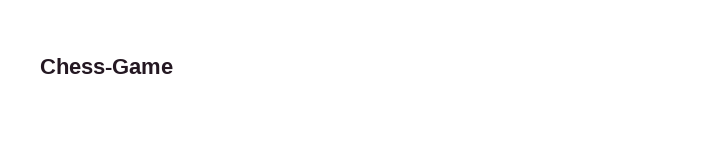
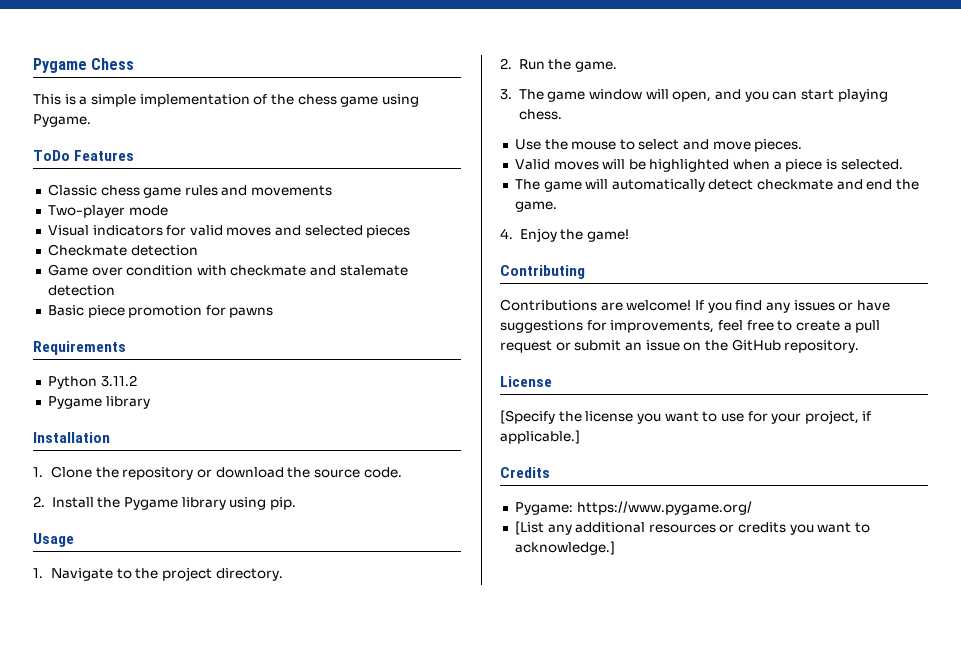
[40,58,173,74] Chess-Game -> [33,58,135,73] [33,94,419,107] [33,114,91,127] [33,150,135,161] [47,184,333,198] [47,205,168,218] [47,225,411,238] [47,244,198,256] [47,264,408,276] [47,285,115,296] [47,305,274,318] [33,341,126,355] [47,375,137,389] [47,396,150,409] [33,432,110,443] [33,466,402,480] [33,496,296,510] [33,533,74,547] [33,567,283,581] [500,58,618,72] [500,89,888,102] [518,109,562,120] [514,139,803,152] [514,159,903,172] [514,179,920,192] [514,201,557,212] [500,228,630,242] [500,265,585,279] [500,299,890,313] [500,320,881,333] [500,339,860,353] [500,376,552,387] [500,410,872,424] [500,430,580,444] [500,467,550,478] [514,501,752,515] [514,521,871,535] [514,541,615,555] Pygame Chess // This is a simple implementation of the chess game using Pygame. // ToDo Features // Classic chess game rules and movements // Two-player mode // Visual indicators for valid moves and selected pieces // Checkmate detection // Game over condition with checkmate and stalemate detection // Basic piece promotion for pawns // Requirements // Python 3.11.2 // Pygame library // Installation // 1. Clone the repository or download the source code. // 2. Install the Pygame library using pip. // Usage // 1. Navigate to the project directory. // 2. Run the game. // 3. The game window will open, and you can start playing chess. // Use the mouse to select and move pieces. // Valid moves will be highlighted when a piece is selected. // The game will automatically detect checkmate and end the game. // 4. Enjoy the game! // Contributing // Contributions are welcome! If you find any issues or have suggestions for improvements, feel free to create a pull request or submit an issue on the GitHub repository. // License // [Specify the license you want to use for your project, if applicable.] // Credits // Pygame: https://www.pygame.org/ // [List any additional resources or credits you want to acknowledge.]

